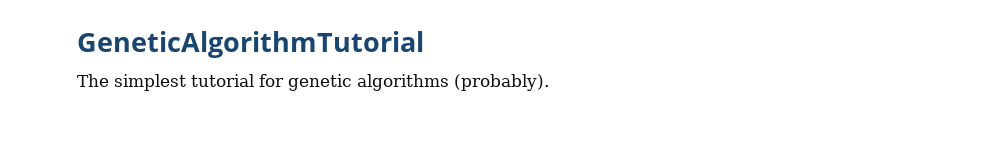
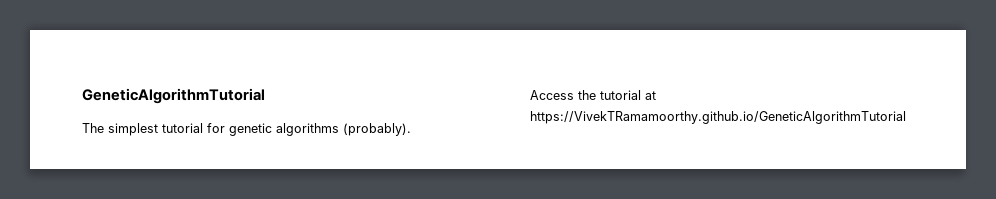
(549, 82) none -> [530,90,656,100] [530,111,906,124] // Access the tutorial at https://VivekTRamamoorthy.github.io/GeneticAlgorithmTutorial

